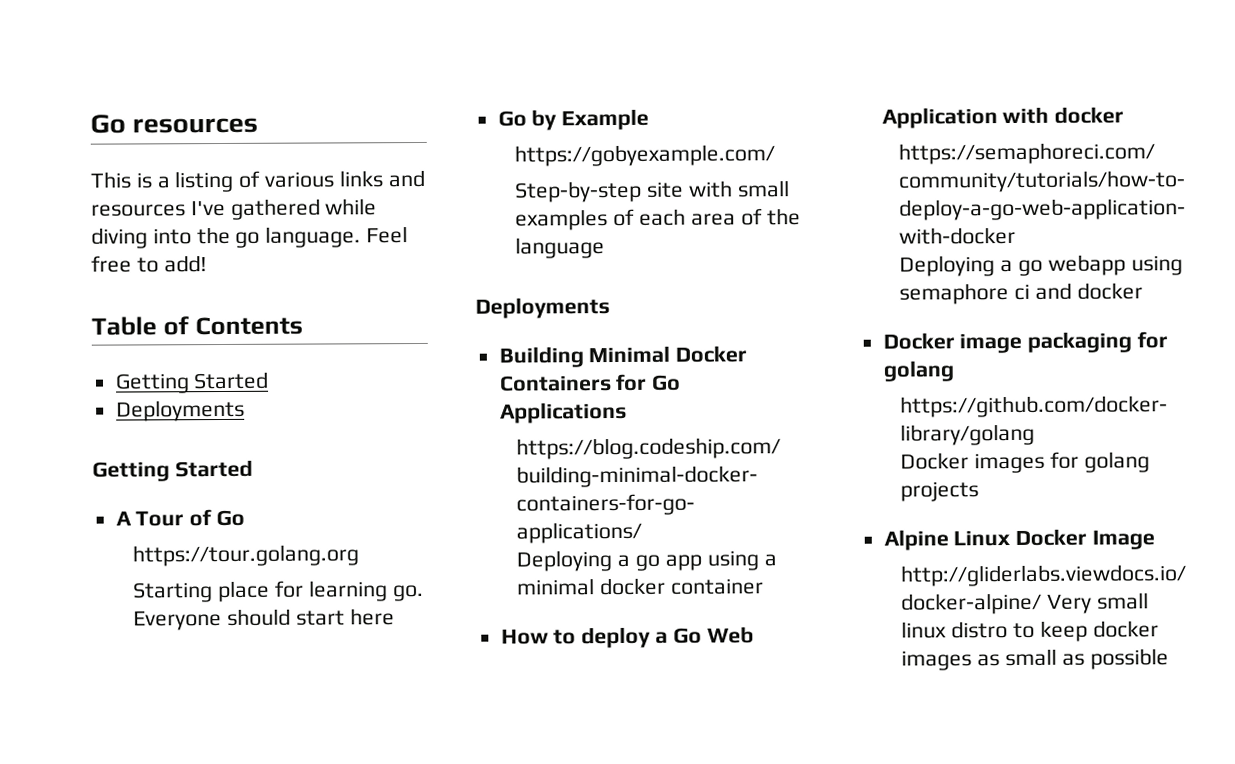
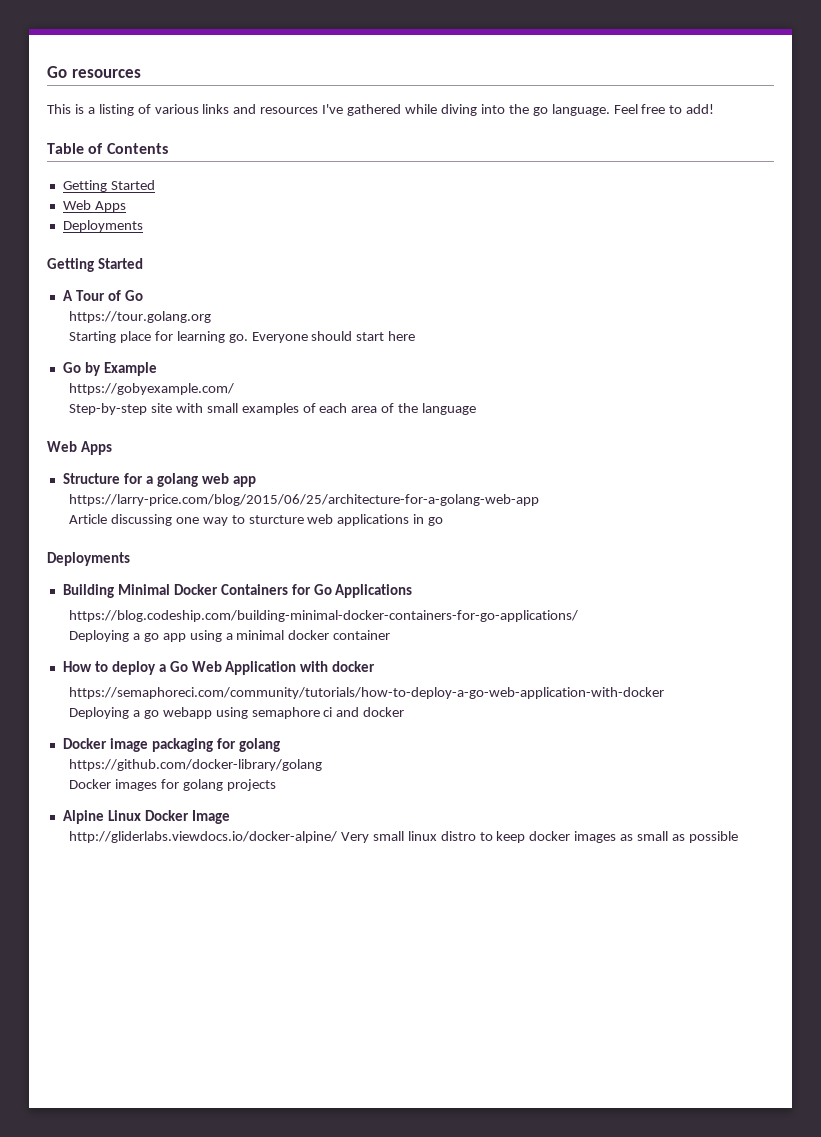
(270, 380) none -> [62,200,126,212] // Web Apps
(606, 248) none -> [47,441,112,455] [62,473,256,487] [68,494,539,506] [68,514,444,526] // Web Apps // Structure for a golang web app // https://larry-price.com/blog/2015/06/25/architecture-for-a-golang-web-app // Article discussing one way to sturcture web applications in go

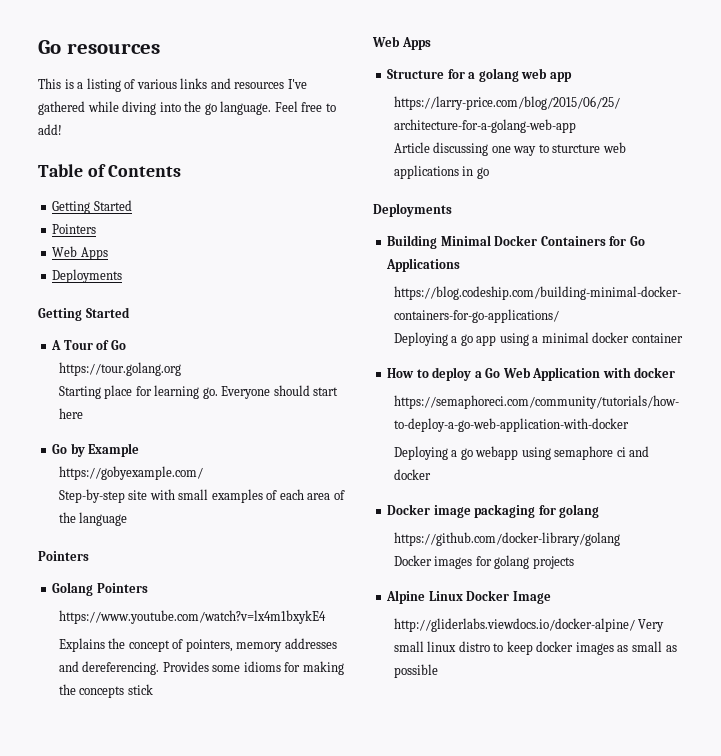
(155, 185) none -> [52,224,97,234] // Pointers
(477, 409) none -> [38,551,89,561] [52,582,148,596] [58,610,326,624] [58,638,337,652] [58,661,344,675] [58,684,153,698] // Pointers // Golang Pointers // https://www.youtube.com/watch?v=lx4m1bxykE4 // Explains the concept of pointers, memory addresses and dereferencing. Provides some idioms for making the concepts stick

